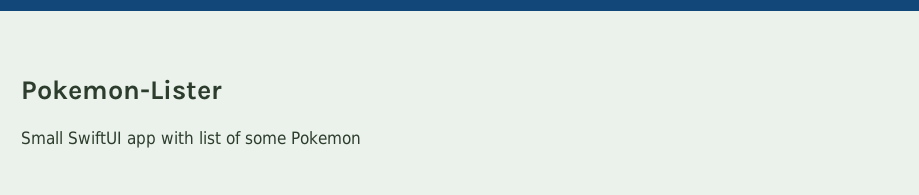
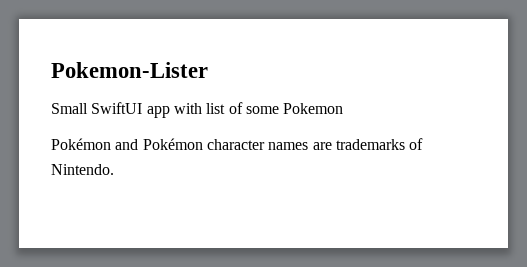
(361, 138) none -> [51,138,424,150] [51,164,114,175] // Pokémon and Pokémon character names are trademarks of Nintendo.

